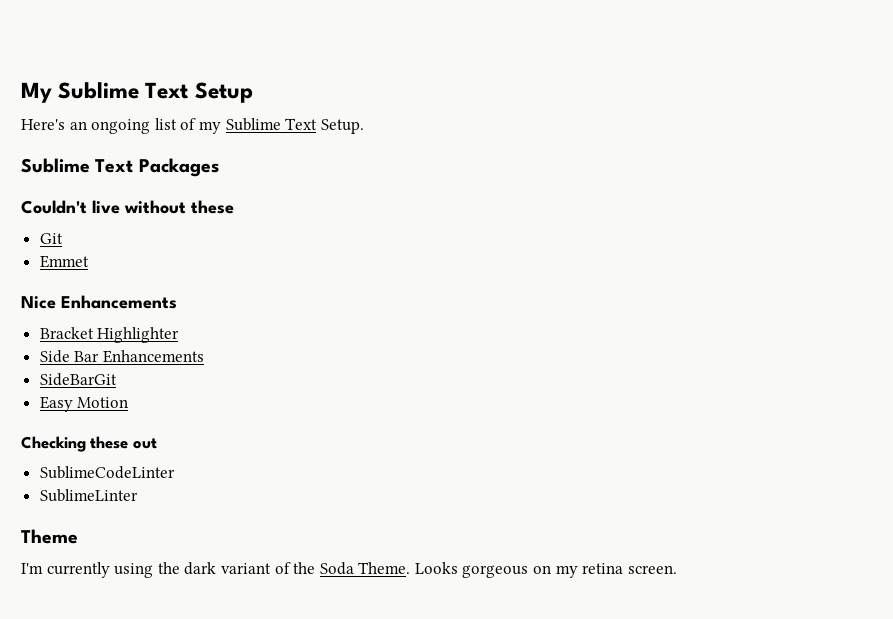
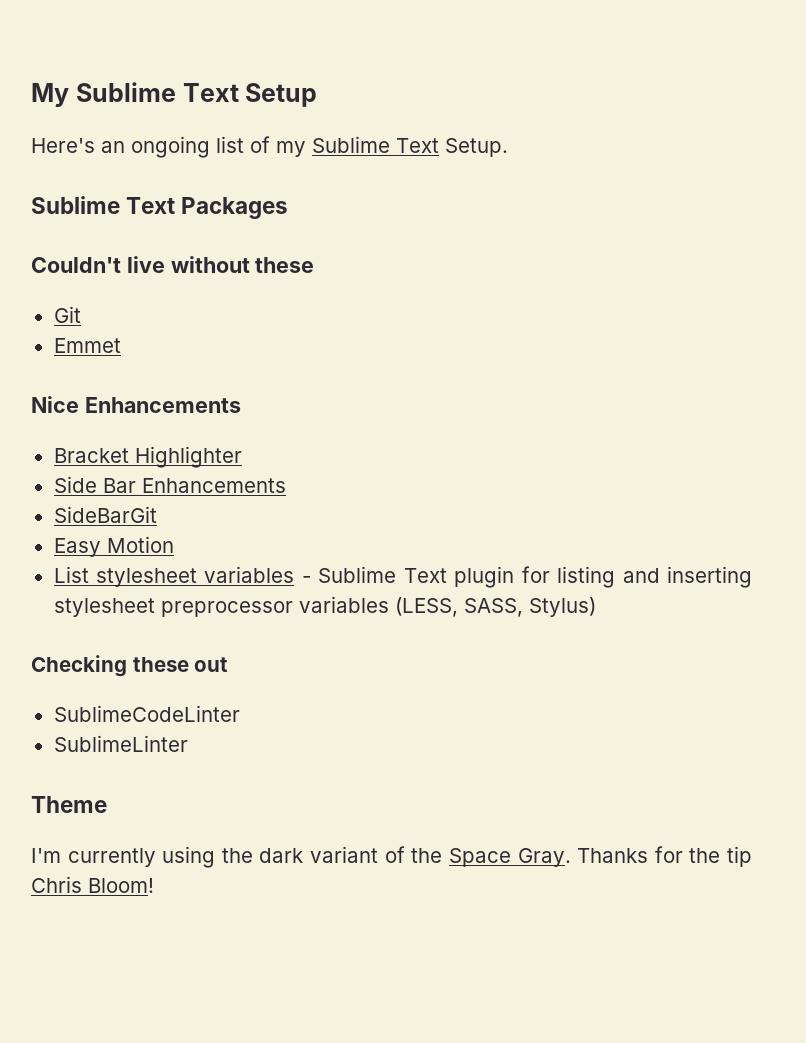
(129, 402) none -> [53,566,753,588] [53,596,596,617] // List stylesheet variables - Sublime Text plugin for listing and inserting stylesheet preprocessor variables (LESS, SASS, Stylus)
[319,562,677,578] Soda Theme. Looks gorgeous on my retina screen. -> [448,846,753,867] [31,876,154,893] Space Gray. Thanks for the tip Chris Bloom!

